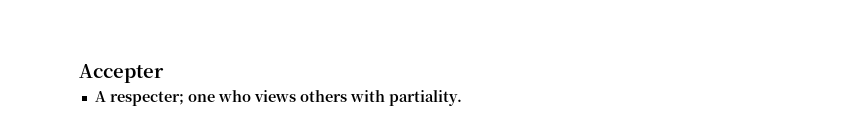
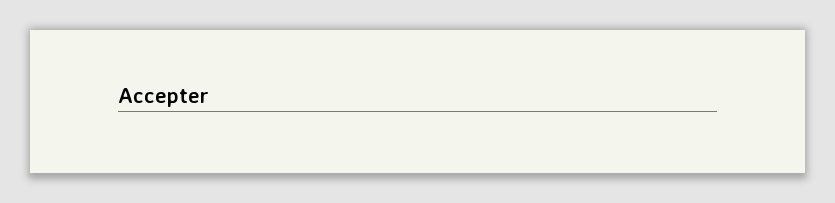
[94,90,462,106] // A respecter; one who views others with partiality. -> (209, 97) none

